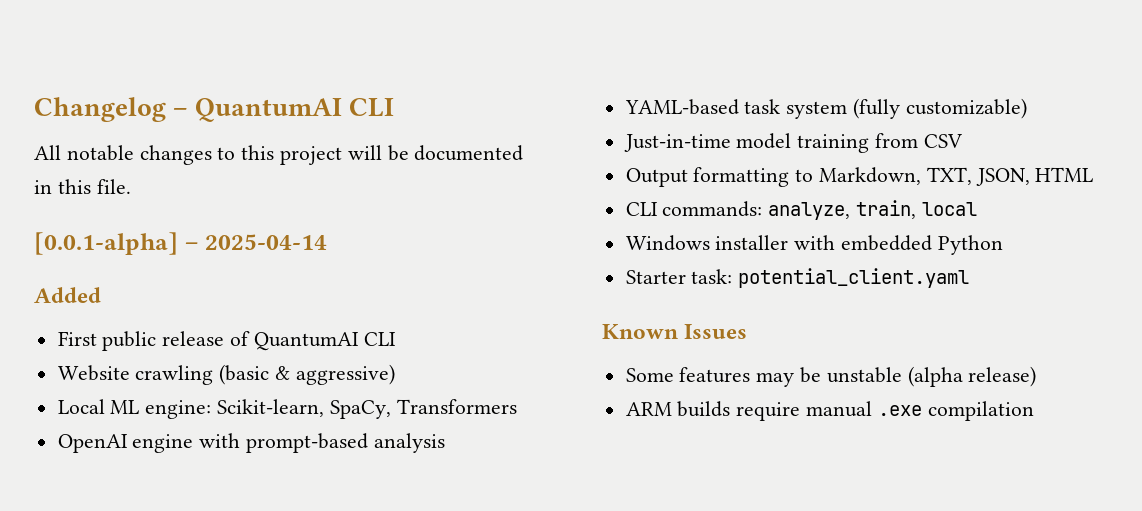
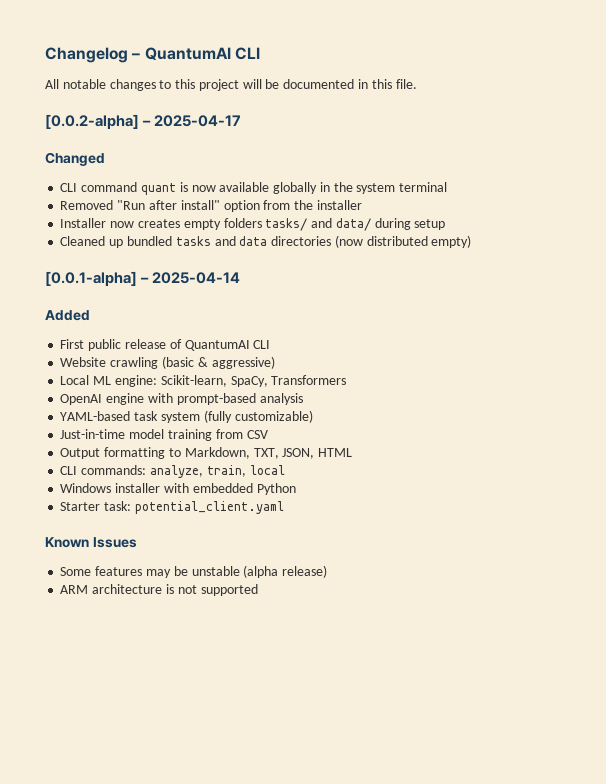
(131, 186) none -> [45,114,242,129] [45,152,105,166] [60,182,448,195] [60,200,362,212] [60,218,446,231] [60,235,472,248] // [0.0.2-alpha] – 2025-04-17 // Changed // CLI command quant is now available globally in the system terminal // Removed "Run after install" option from the installer // Installer now creates empty folders tasks/ and data/ during setup // Cleaned up bundled tasks and data directories (now distributed empty)
[677,401,1034,421] builds require manual .exe compilation -> [92,584,258,596] architecture is not supported

